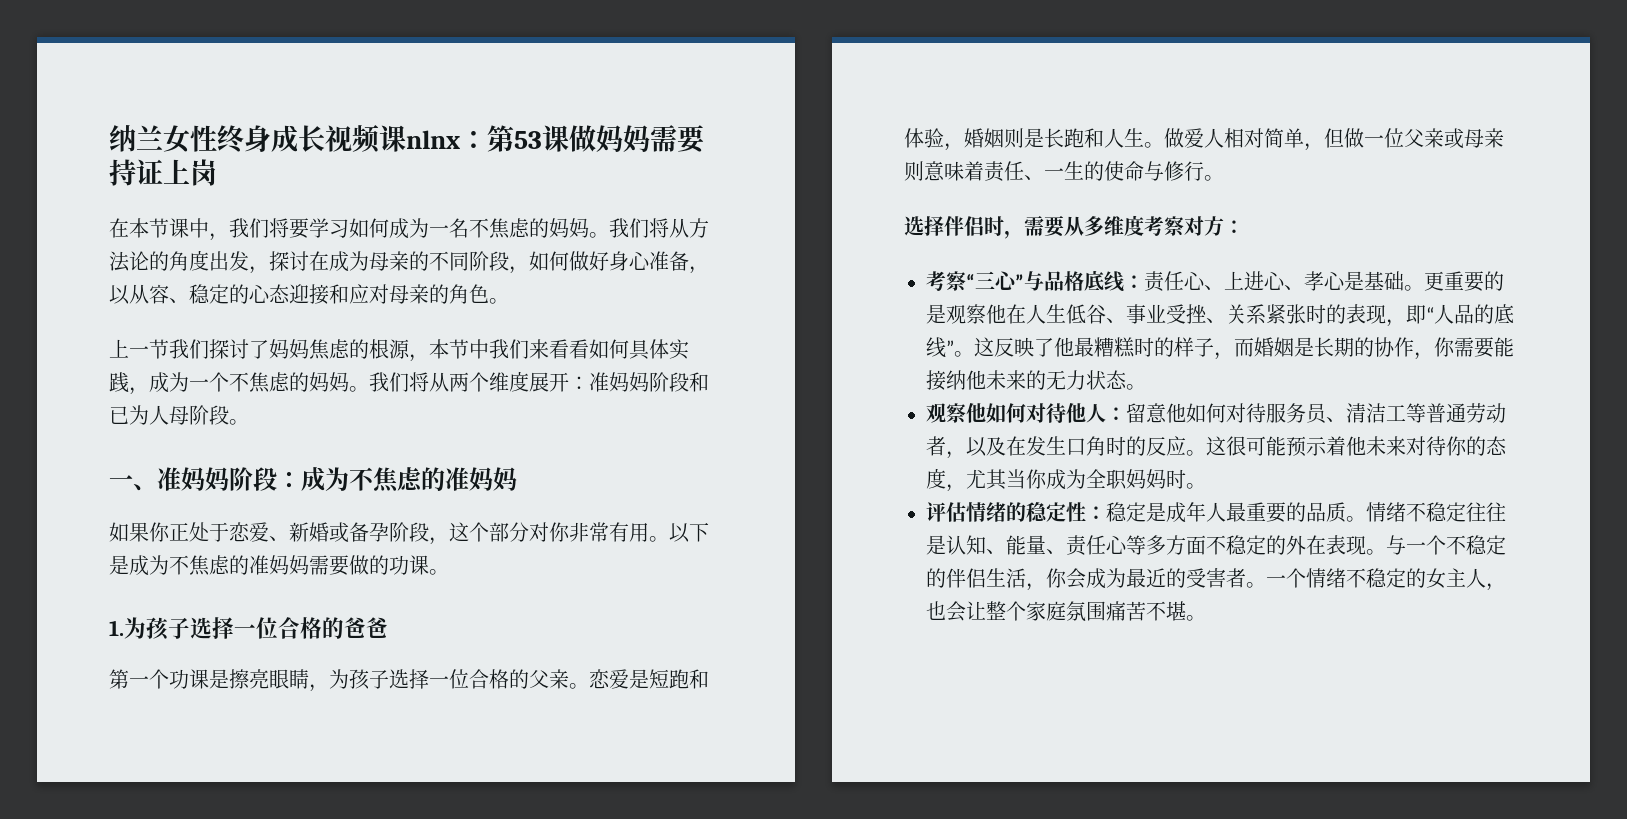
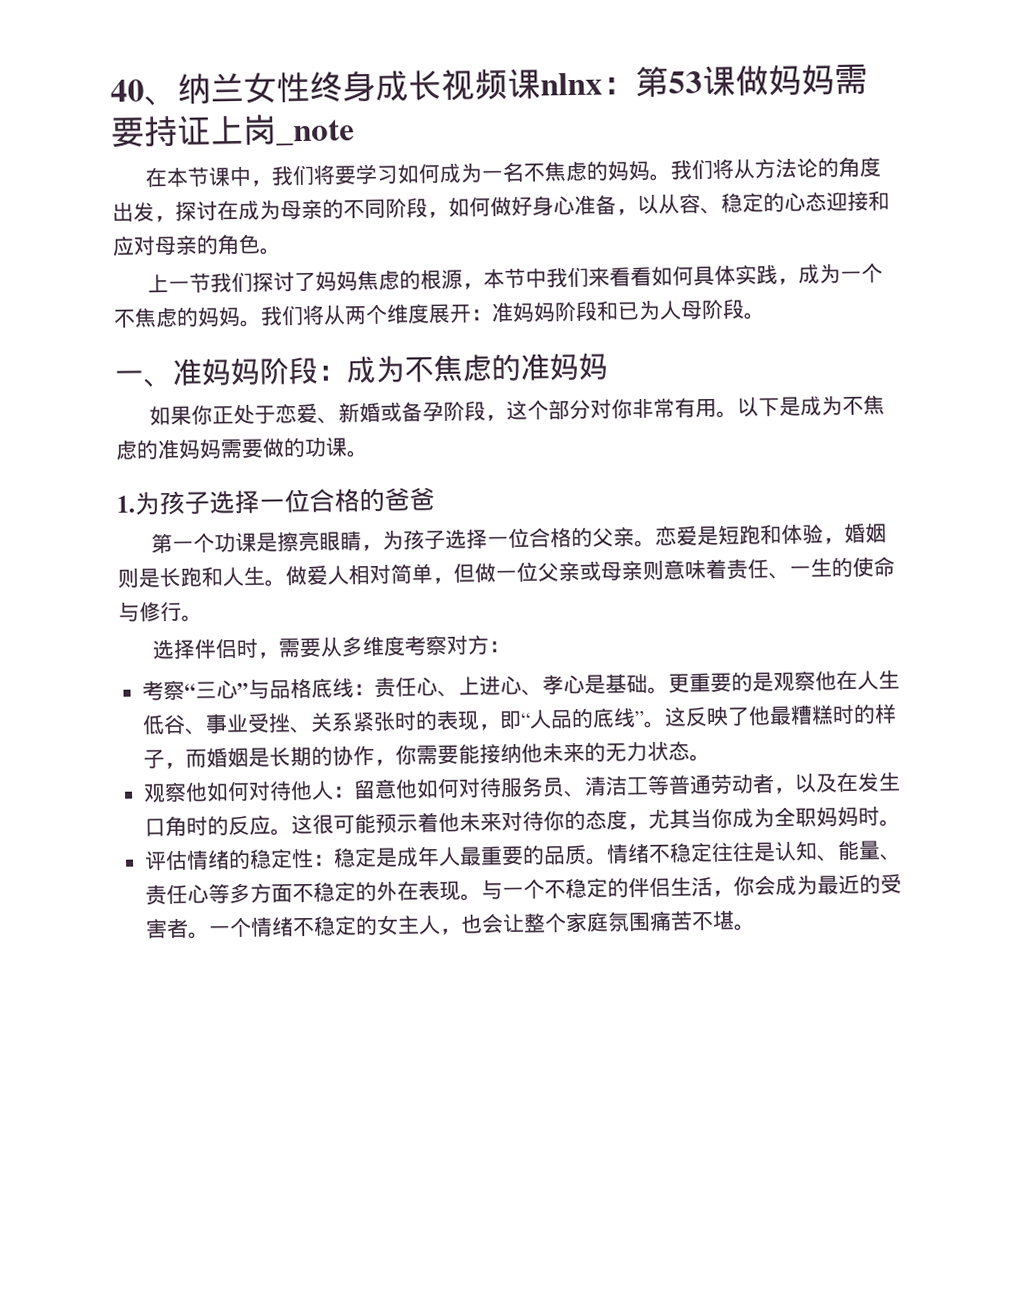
(109, 138) none -> [110,79,178,106] 40、
(217, 172) none -> [276,119,355,146] _note

